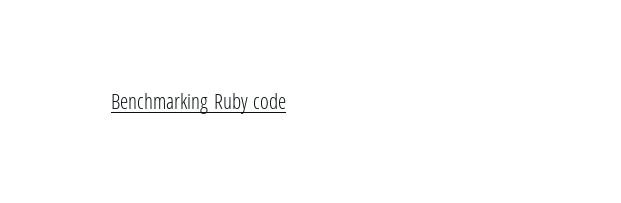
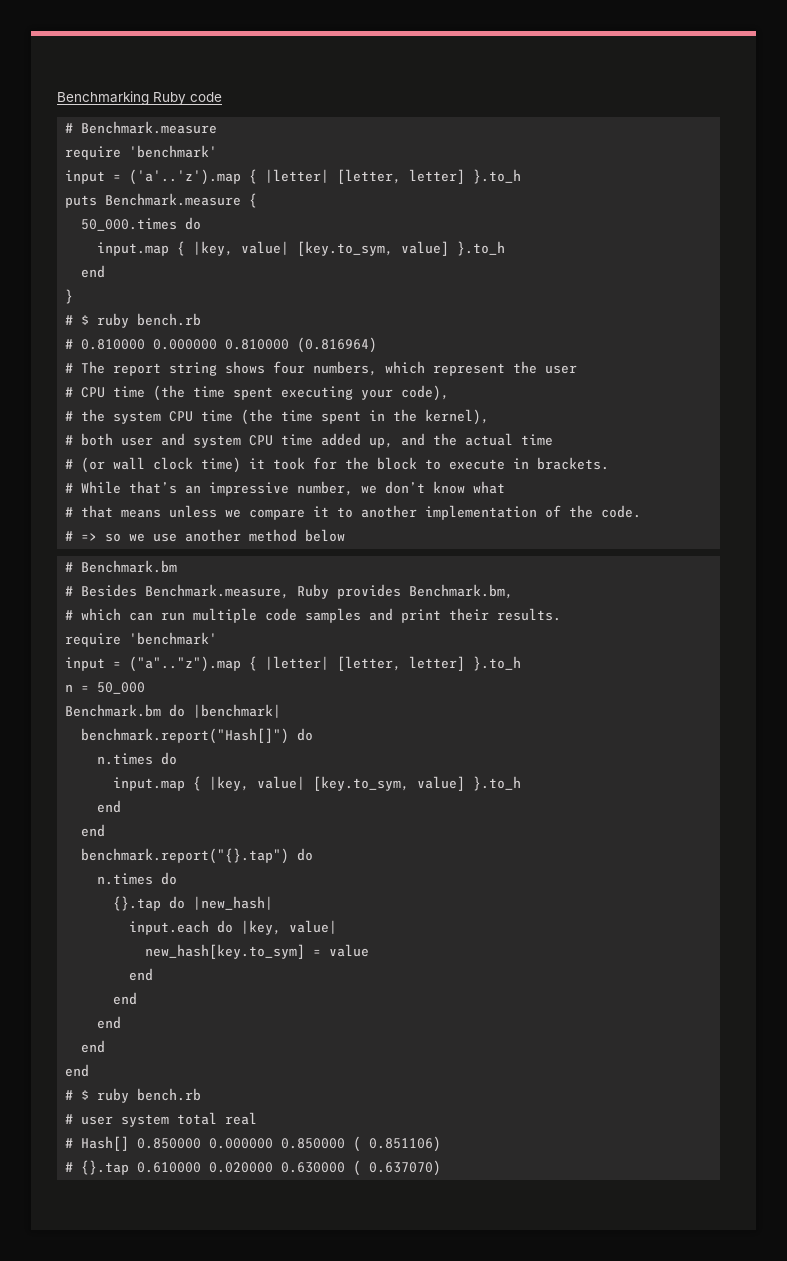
(287, 101) none -> [65,121,218,134] [65,145,218,160] [65,169,522,185] [65,193,258,208] [81,217,202,231] [97,241,506,256] [81,265,106,278] [65,289,74,304] [65,313,202,328] [65,337,378,353] [65,361,578,376] [65,385,450,401] [65,409,490,425] [65,433,554,448] [65,457,610,473] [65,481,506,496] [65,505,642,520] [65,529,346,542] [65,560,178,573] [65,584,514,599] [65,608,562,623] [65,632,218,647] [65,656,522,672] [65,682,146,694] [65,704,282,718] [81,728,314,744] [97,752,178,765] [113,776,522,791] [97,800,122,813] [81,824,106,837] [81,848,314,864] [97,872,178,885] [113,896,274,911] [129,920,338,935] [145,944,370,959] [129,968,154,981] [113,992,138,1005] [97,1016,122,1029] [81,1040,106,1053] [65,1064,90,1077] [65,1088,202,1103] [65,1112,258,1127] [65,1136,442,1152] [65,1160,442,1176] // # Benchmark.measure // require 'benchmark' // input = ('a'..'z').map { |letter| [letter, letter] }.to_h // puts Benchmark.measure { // 50_000.times do // input.map { |key, value| [key.to_sym, value] }.to_h // end // } // # $ ruby bench.rb // # 0.810000 0.000000 0.810000 (0.816964) // # The report string shows four numbers, which represent the user // # CPU time (the time spent executing your code), // # the system CPU time (the time spent in the kernel), // # both user and system CPU time added up, and the actual time // # (or wall clock time) it took for the block to execute in brackets. // # While that’s an impressive number, we don’t know what // # that means unless we compare it to another implementation of the code. // # => so we use another method below // # Benchmark.bm // # Besides Benchmark.measure, Ruby provides Benchmark.bm, // # which can run multiple code samples and print their results. // require 'benchmark' // input = ("a".."z").map { |letter| [letter, letter] }.to_h // n = 50_000 // Benchmark.bm do |benchmark| // benchmark.report("Hash[]") do // n.times do // input.map { |key, value| [key.to_sym, value] }.to_h // end // end // benchmark.report("{}.tap") do // n.times do // {}.tap do |new_hash| // input.each do |key, value| // new_hash[key.to_sym] = value // end // end // end // end // end // # $ ruby bench.rb // # user system total real // # Hash[] 0.850000 0.000000 0.850000 ( 0.851106) // # {}.tap 0.610000 0.020000 0.630000 ( 0.637070)

